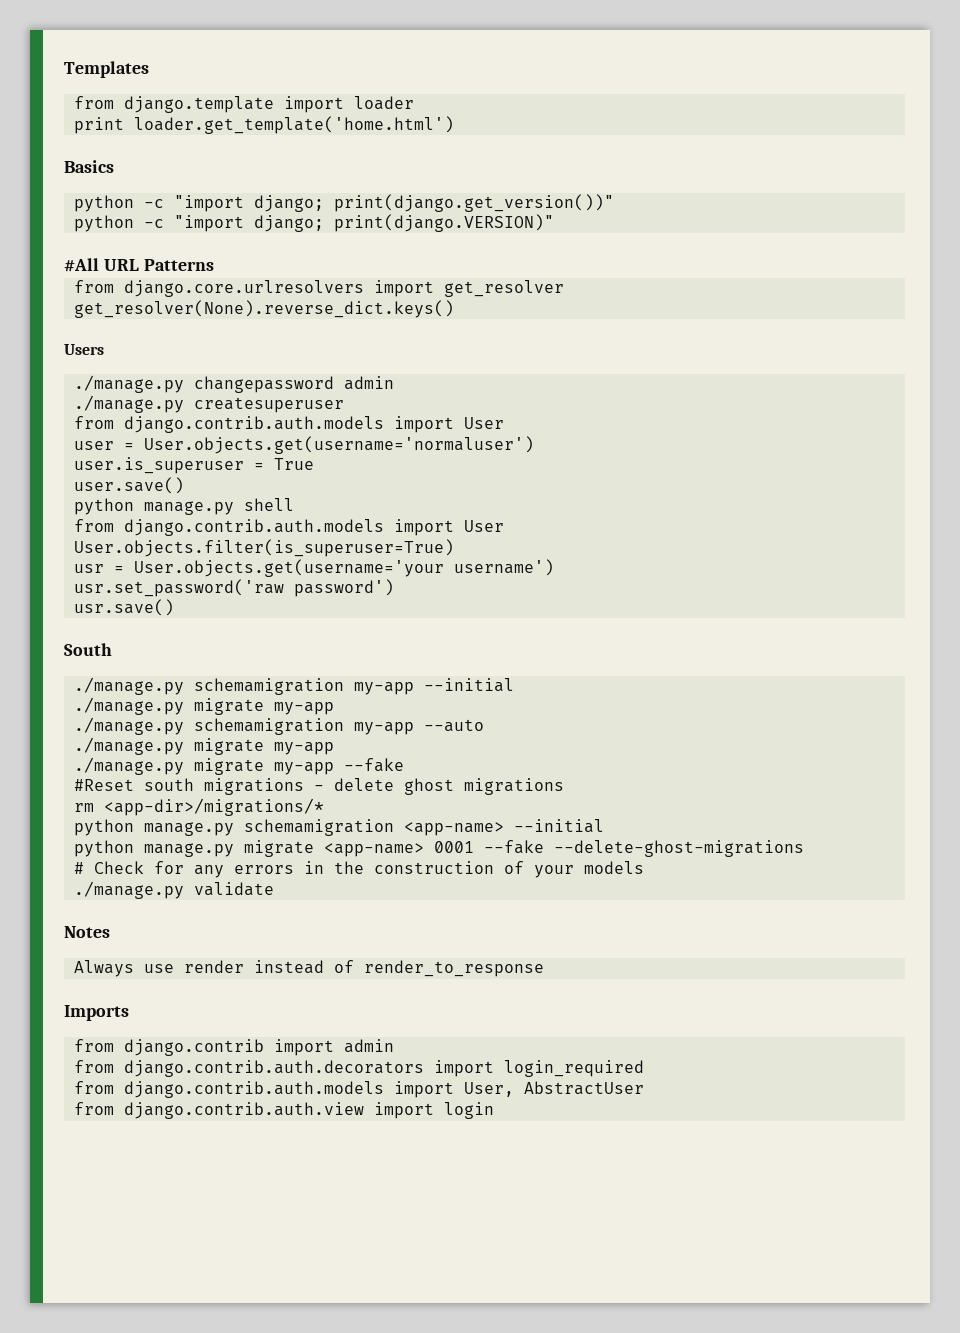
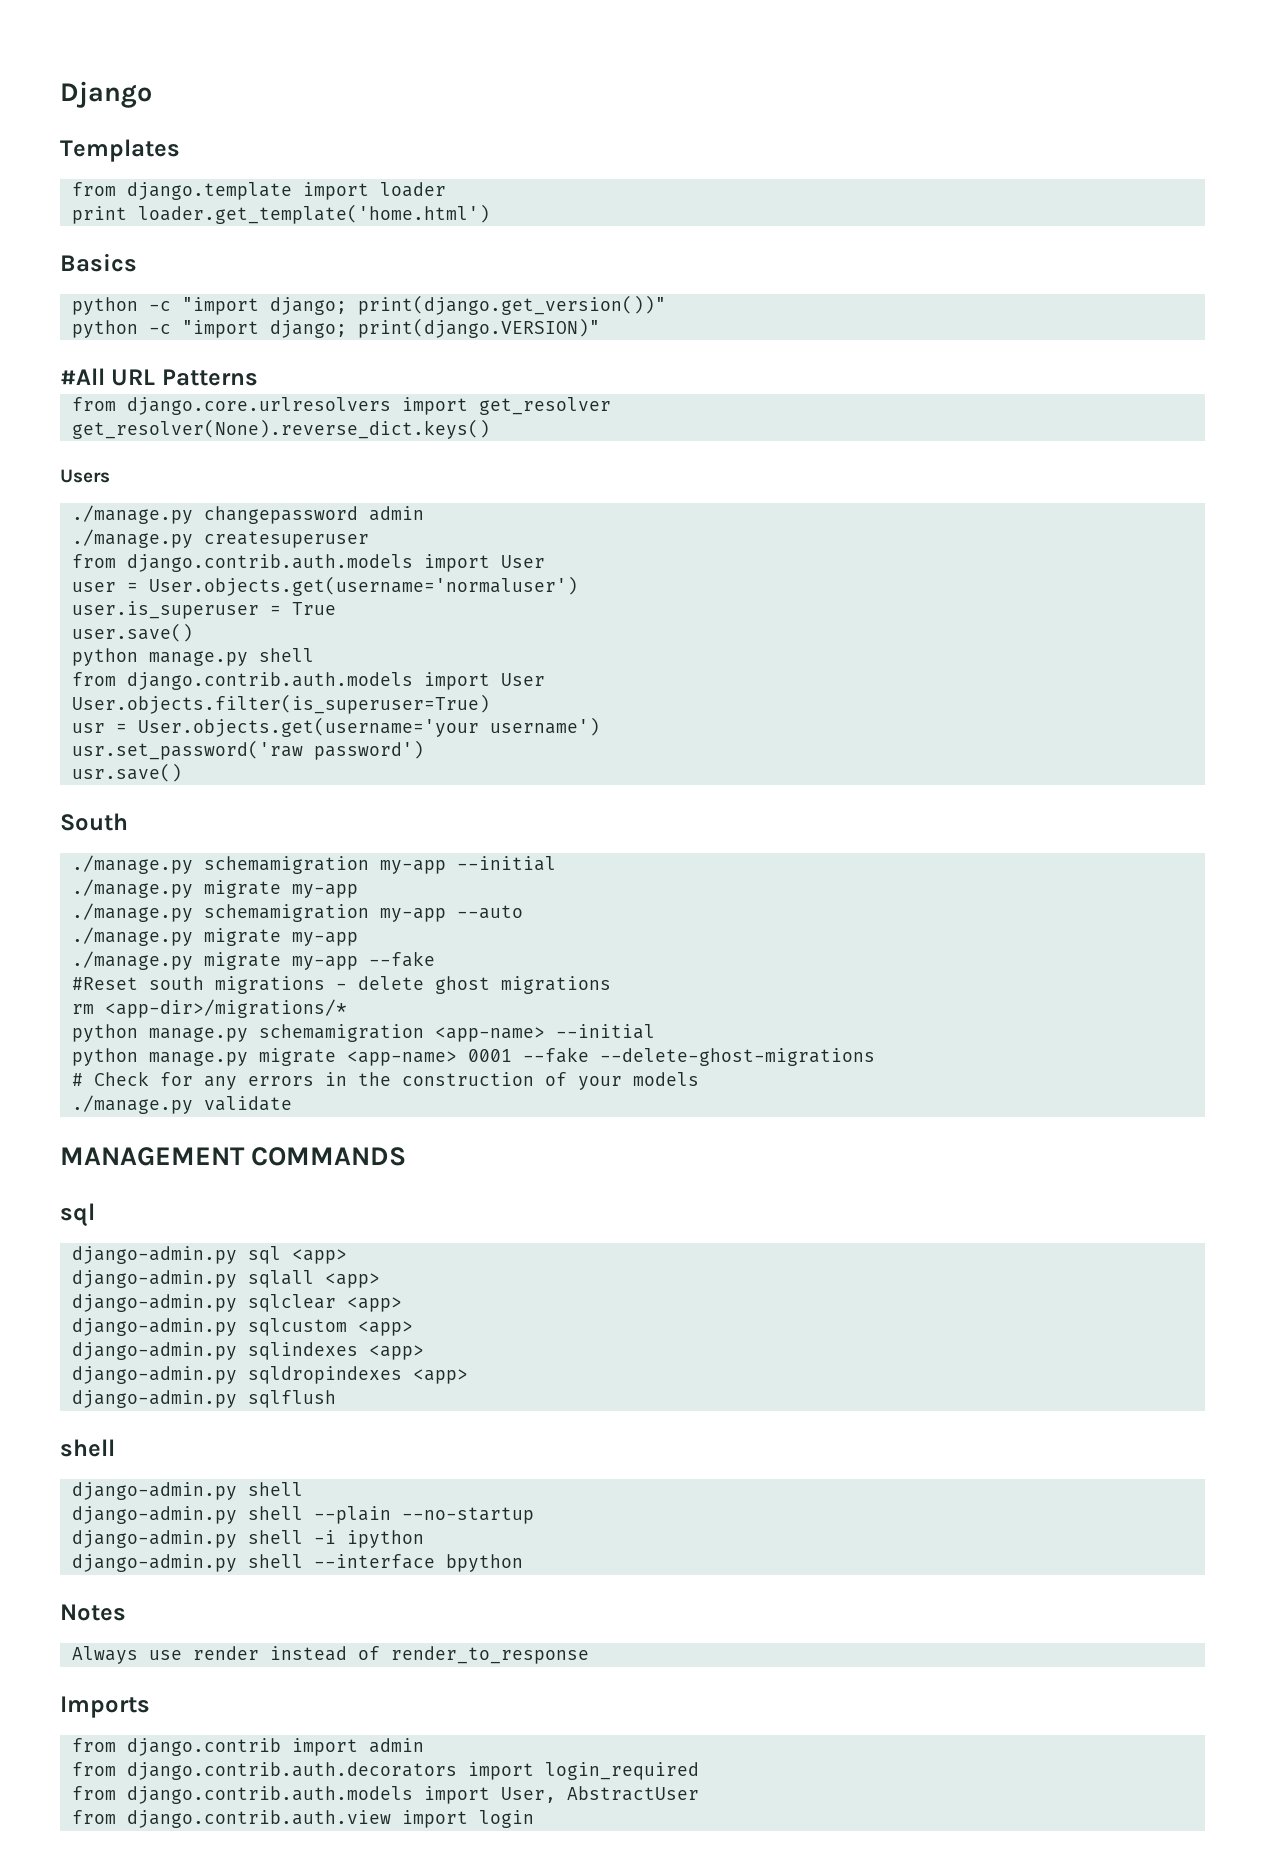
(64, 69) none -> [60,81,152,108] Django //
(275, 889) none -> [60,1147,407,1166] [60,1203,95,1227] [71,1246,347,1264] [71,1270,380,1288] [71,1294,402,1312] [71,1318,413,1336] [71,1342,424,1360] [71,1366,468,1384] [71,1390,336,1408] [60,1439,115,1457] [71,1482,303,1500] [71,1506,534,1524] [71,1530,424,1548] [71,1554,523,1572] // MANAGEMENT COMMANDS // sql // django-admin.py sql <app> // django-admin.py sqlall <app> // django-admin.py sqlclear <app> // django-admin.py sqlcustom <app> // django-admin.py sqlindexes <app> // django-admin.py sqldropindexes <app> // django-admin.py sqlflush // shell // django-admin.py shell // django-admin.py shell --plain --no-startup // django-admin.py shell -i ipython // django-admin.py shell --interface bpython

